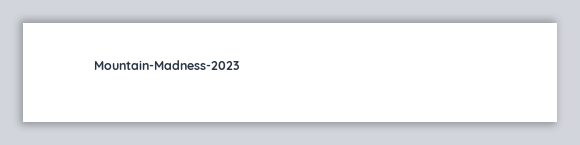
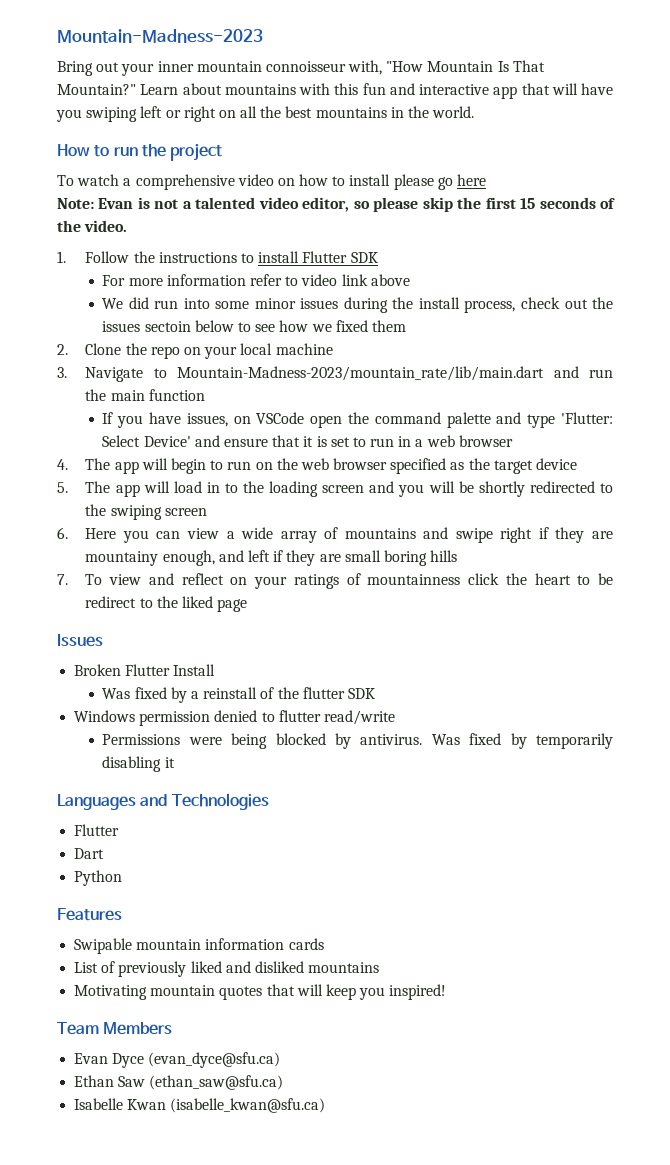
(240, 65) none -> [57,60,545,76] [57,83,613,99] [56,106,475,122] [57,143,223,161] [57,174,487,190] [57,197,616,212] [57,220,128,232] [57,251,378,263] [102,274,410,286] [102,297,614,313] [102,320,406,332] [57,343,333,359] [57,366,613,382] [85,389,205,401] [102,412,613,428] [102,435,513,447] [57,458,577,474] [57,481,613,497] [85,504,207,520] [57,527,613,543] [85,550,458,566] [57,573,614,589] [85,596,248,612] [57,634,103,647] [74,664,216,676] [102,687,375,703] [74,710,395,726] [102,733,613,749] [102,756,175,772] [57,793,269,810] [74,824,120,836] [74,848,105,859] [74,870,123,886] [57,908,122,921] [74,938,324,954] [74,961,380,977] [74,984,447,1000] [57,1022,173,1035] [74,1052,281,1068] [74,1075,284,1090] [74,1098,326,1113] // Bring out your inner mountain connoisseur with, "How Mountain Is That Mountain?" Learn about mountains with this fun and interactive app that will have you swiping left or right on all the best mountains in the world. // How to run the project // To watch a comprehensive video on how to install please go here // Note: Evan is not a talented video editor, so please skip the first 15 seconds of the video. // 1. Follow the instructions to install Flutter SDK // For more information refer to video link above // We did run into some minor issues during the install process, check out the issues sectoin below to see how we fixed them // 2. Clone the repo on your local machine // 3. Navigate to Mountain-Madness-2023/mountain_rate/lib/main.dart and run the main function // If you have issues, on VSCode open the command palette and type 'Flutter: Select Device' and ensure that it is set to run in a web browser // 4. The app will begin to run on the web browser specified as the target device // 5. The app will load in to the loading screen and you will be shortly redirected to the swiping screen // 6. Here you can view a wide array of mountains and swipe right if they are mountainy enough, and left if they are small boring hills // 7. To view and reflect on your ratings of mountainness click the heart to be redirect to the liked page // Issues // Broken Flutter Install // Was fixed by a reinstall of the flutter SDK // Windows permission denied to flutter read/write // Permissions were being blocked by antivirus. Was fixed by temporarily disabling it // Languages and Technologies // Flutter // Dart // Python // Features // Swipable mountain information cards // List of previously liked and disliked mountains // Motivating mountain quotes that will keep you inspired! // Team Members // Evan Dyce (evan_dyce@sfu.ca) // Ethan Saw (ethan_saw@sfu.ca) // Isabelle Kwan (isabelle_kwan@sfu.ca)

